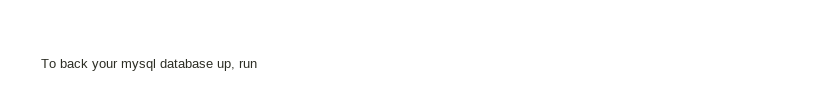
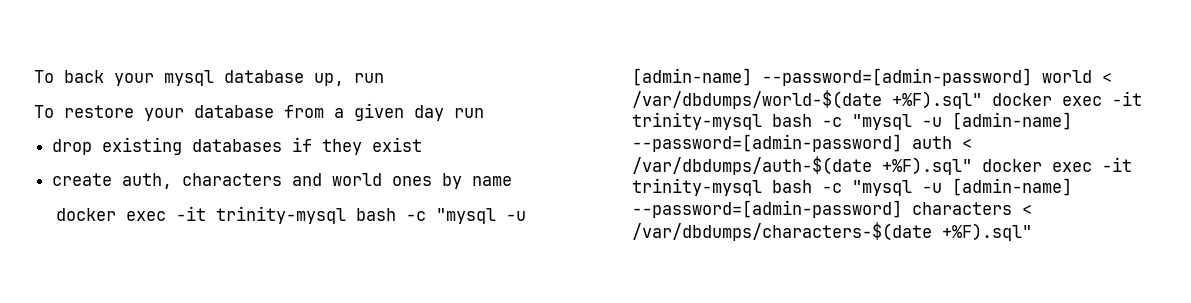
(257, 64) none -> [34,103,484,121] [52,137,423,155] [52,173,513,189] [56,206,527,224] [632,68,1113,86] [632,90,1143,109] [632,112,1073,130] [632,134,973,152] [632,156,1133,175] [632,178,1073,196] [632,200,1033,218] [632,222,1033,241] // To restore your database from a given day run // drop existing databases if they exist // create auth, characters and world ones by name // docker exec -it trinity-mysql bash -c "mysql -u [admin-name] --password=[admin-password] world < /var/dbdumps/world-$(date +%F).sql" docker exec -it trinity-mysql bash -c "mysql -u [admin-name] --password=[admin-password] auth < /var/dbdumps/auth-$(date +%F).sql" docker exec -it trinity-mysql bash -c "mysql -u [admin-name] --password=[admin-password] characters < /var/dbdumps/characters-$(date +%F).sql"

